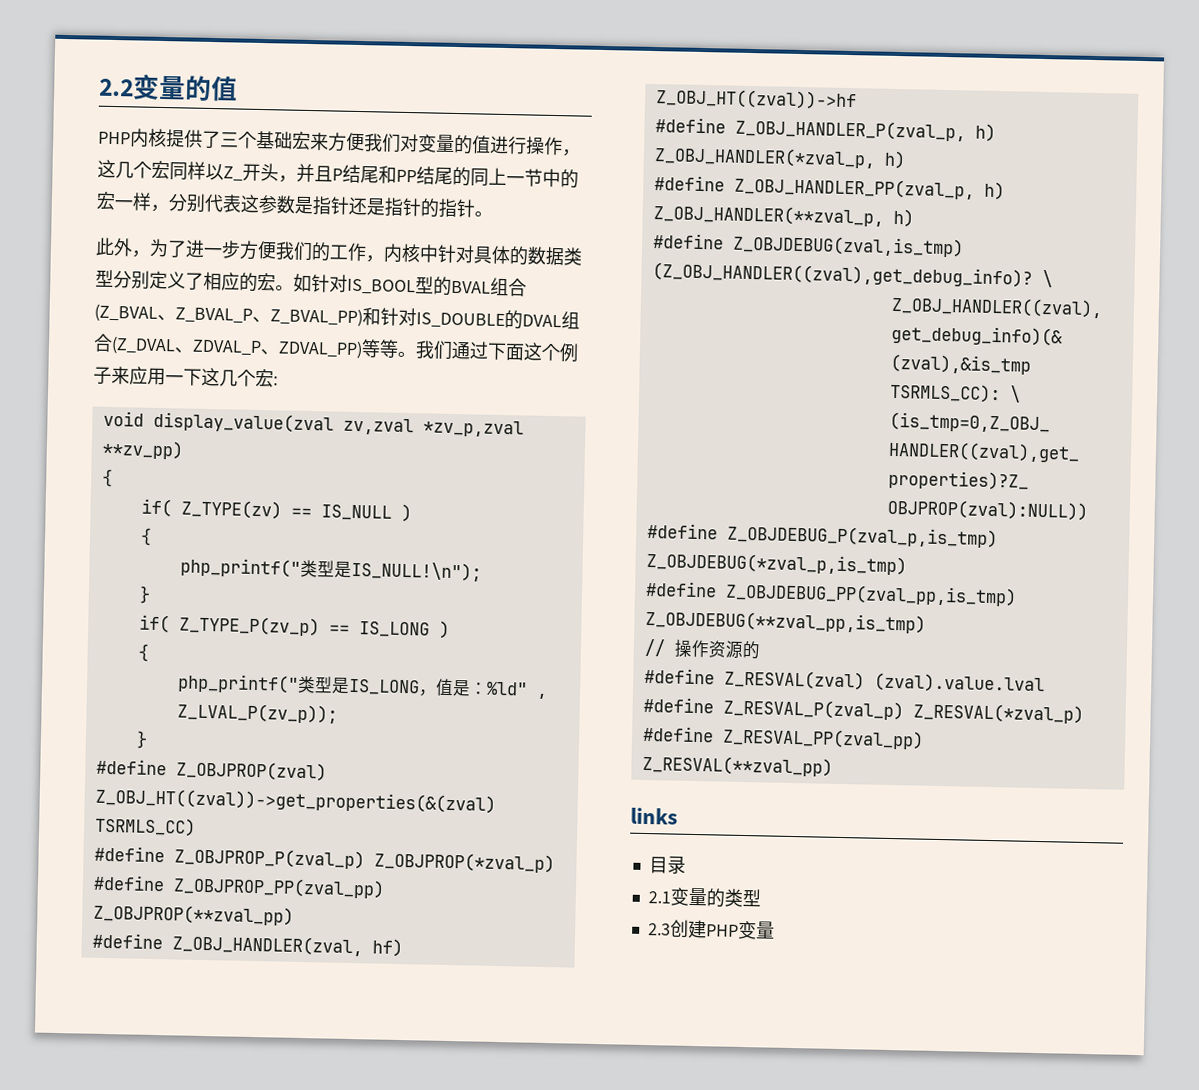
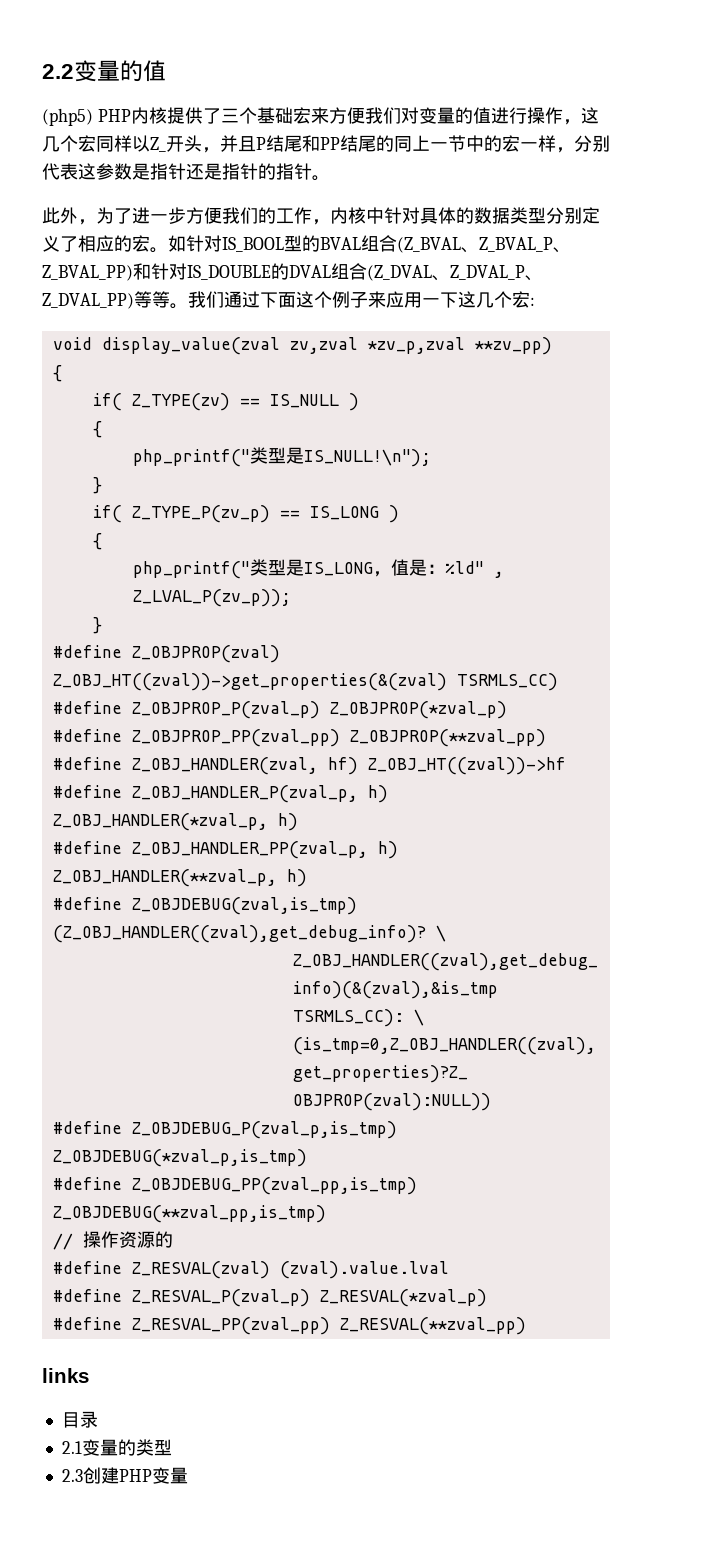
(238, 88) none -> [42,108,93,126] (php5)
[192,339,363,359] ZDVAL_P、ZDVAL_PP) -> [450,265,543,281] [42,293,134,309] Z_DVAL_P、Z_DVAL_PP)

